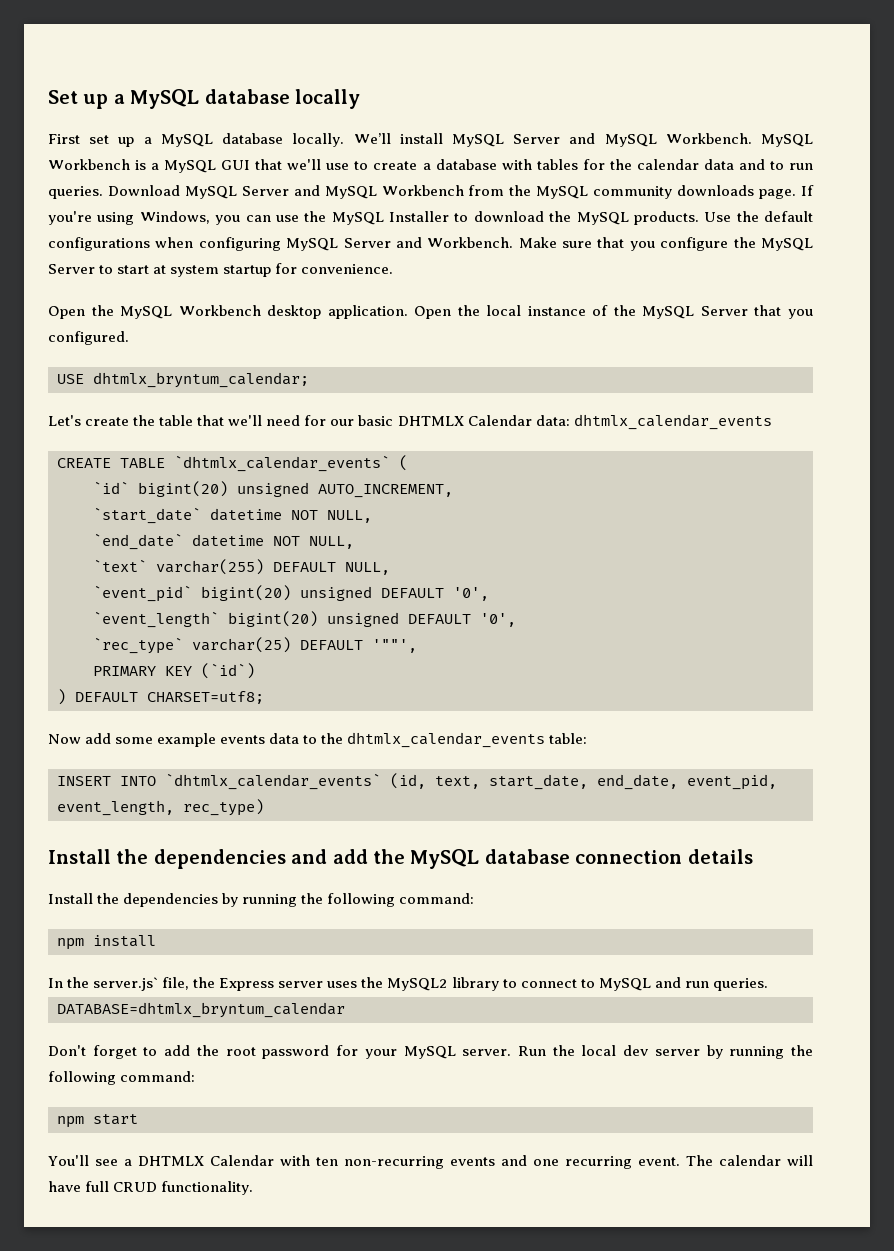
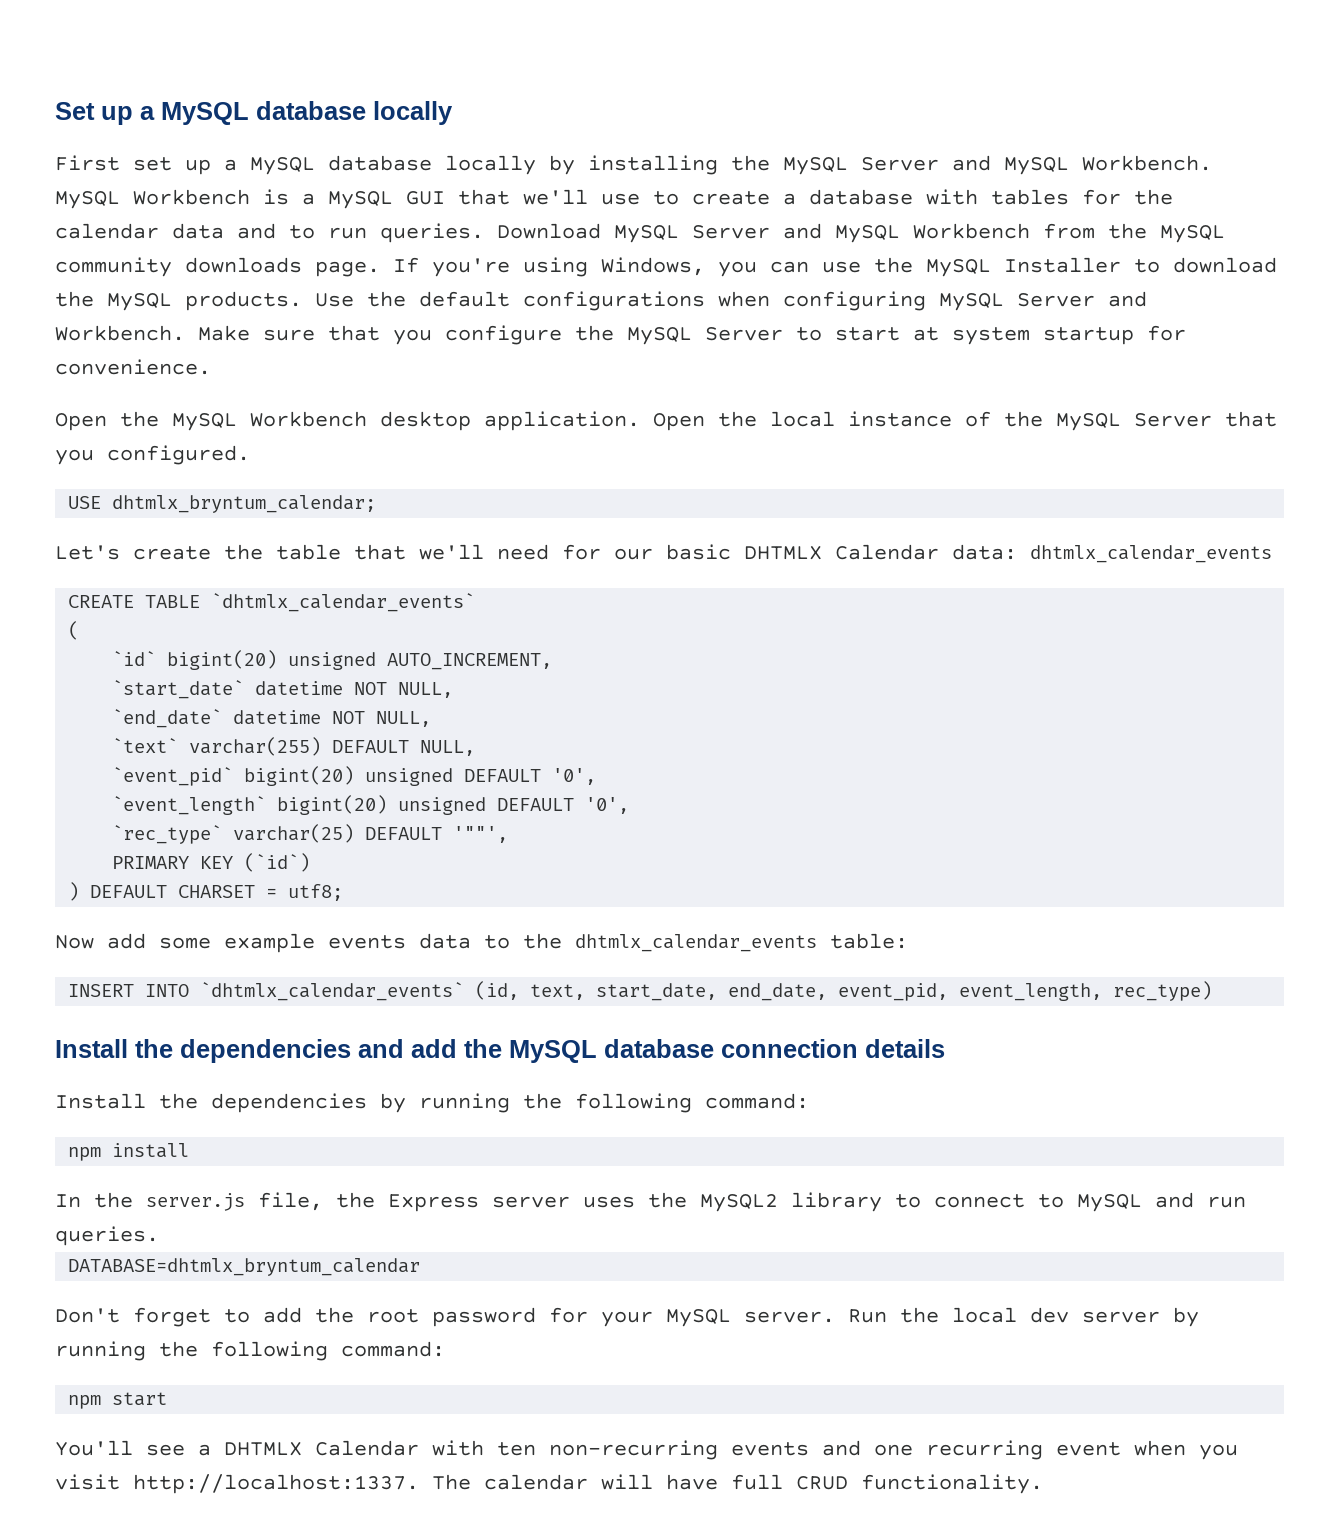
[292,133,443,147] locally. We’ll install -> [445,155,770,175] locally by installing the
(390, 463) none -> (476, 602) //
[147,691,264,704] CHARSET=utf8; -> [178,884,344,901] CHARSET = utf8;
[93,977,159,991] server.js` -> [146,1193,245,1211] server.js
[637,1157,680,1166] event. -> [1056,1440,1238,1460] [55,1474,419,1494] event when you visit http://localhost:1337.

